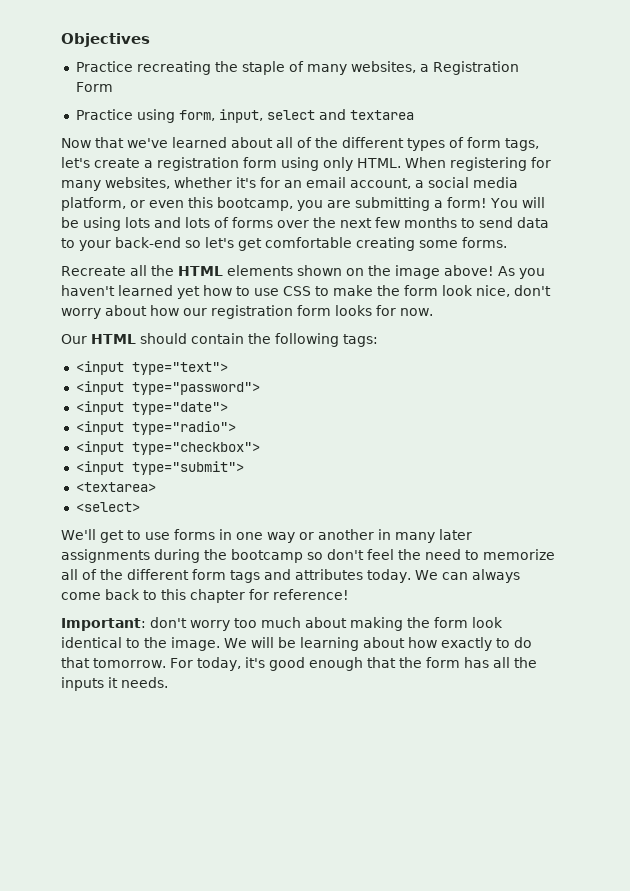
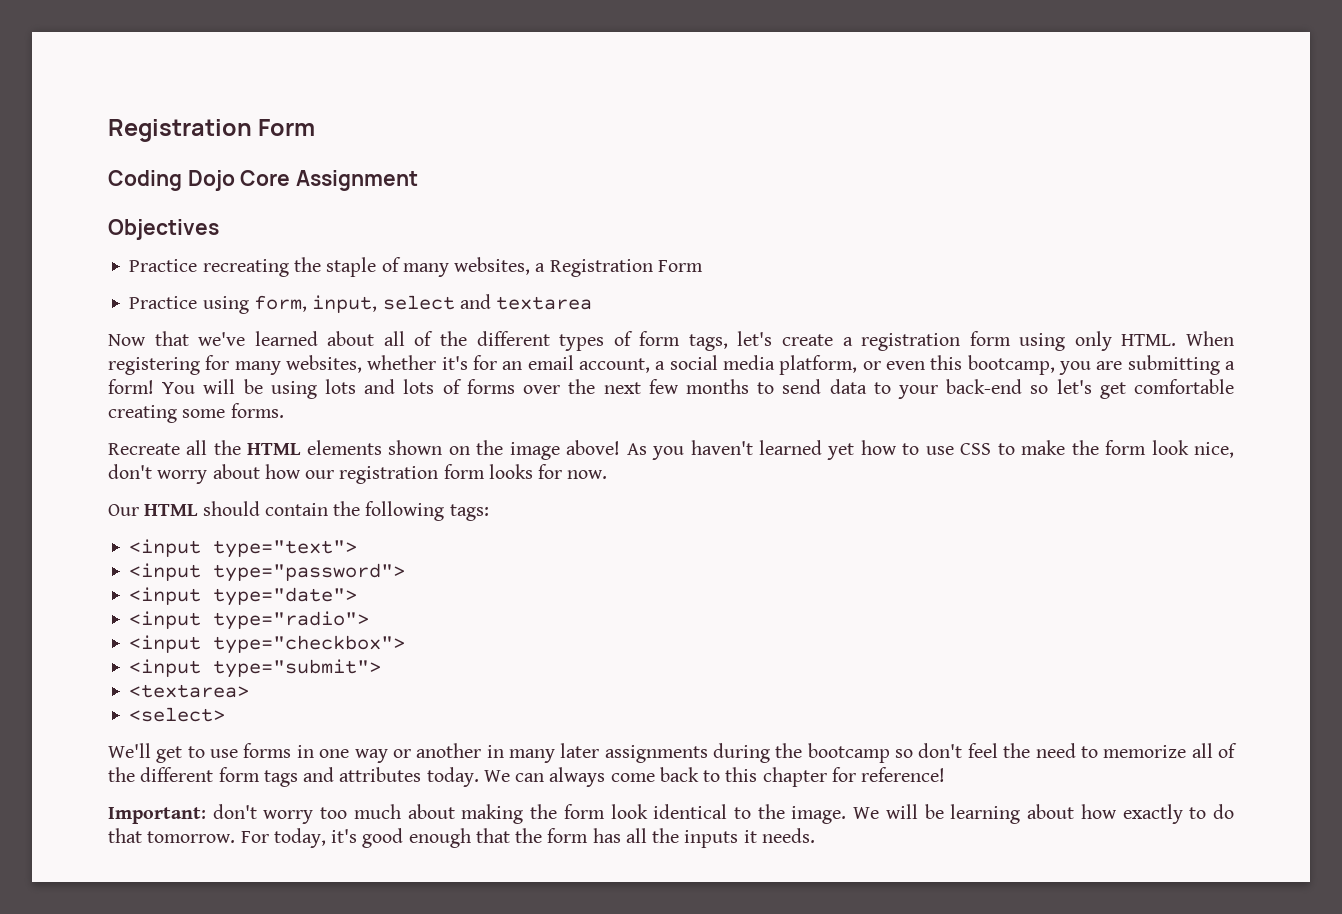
(61, 40) none -> [108,119,316,142] [108,170,419,191] Registration Form // Coding Dojo Core Assignment //

